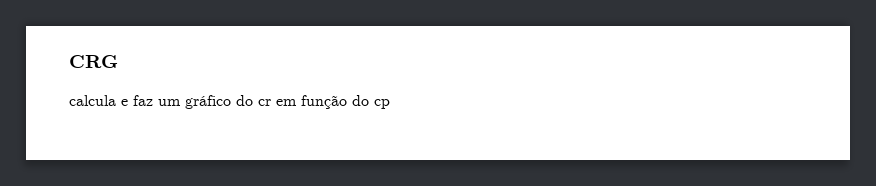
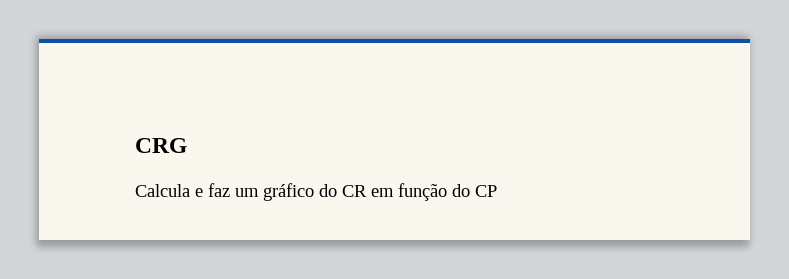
[69,95,116,106] calcula -> [135,184,190,197] Calcula
[258,99,271,106] cr -> [342,185,367,197] CR
[374,99,390,109] cp -> [475,185,497,197] CP

